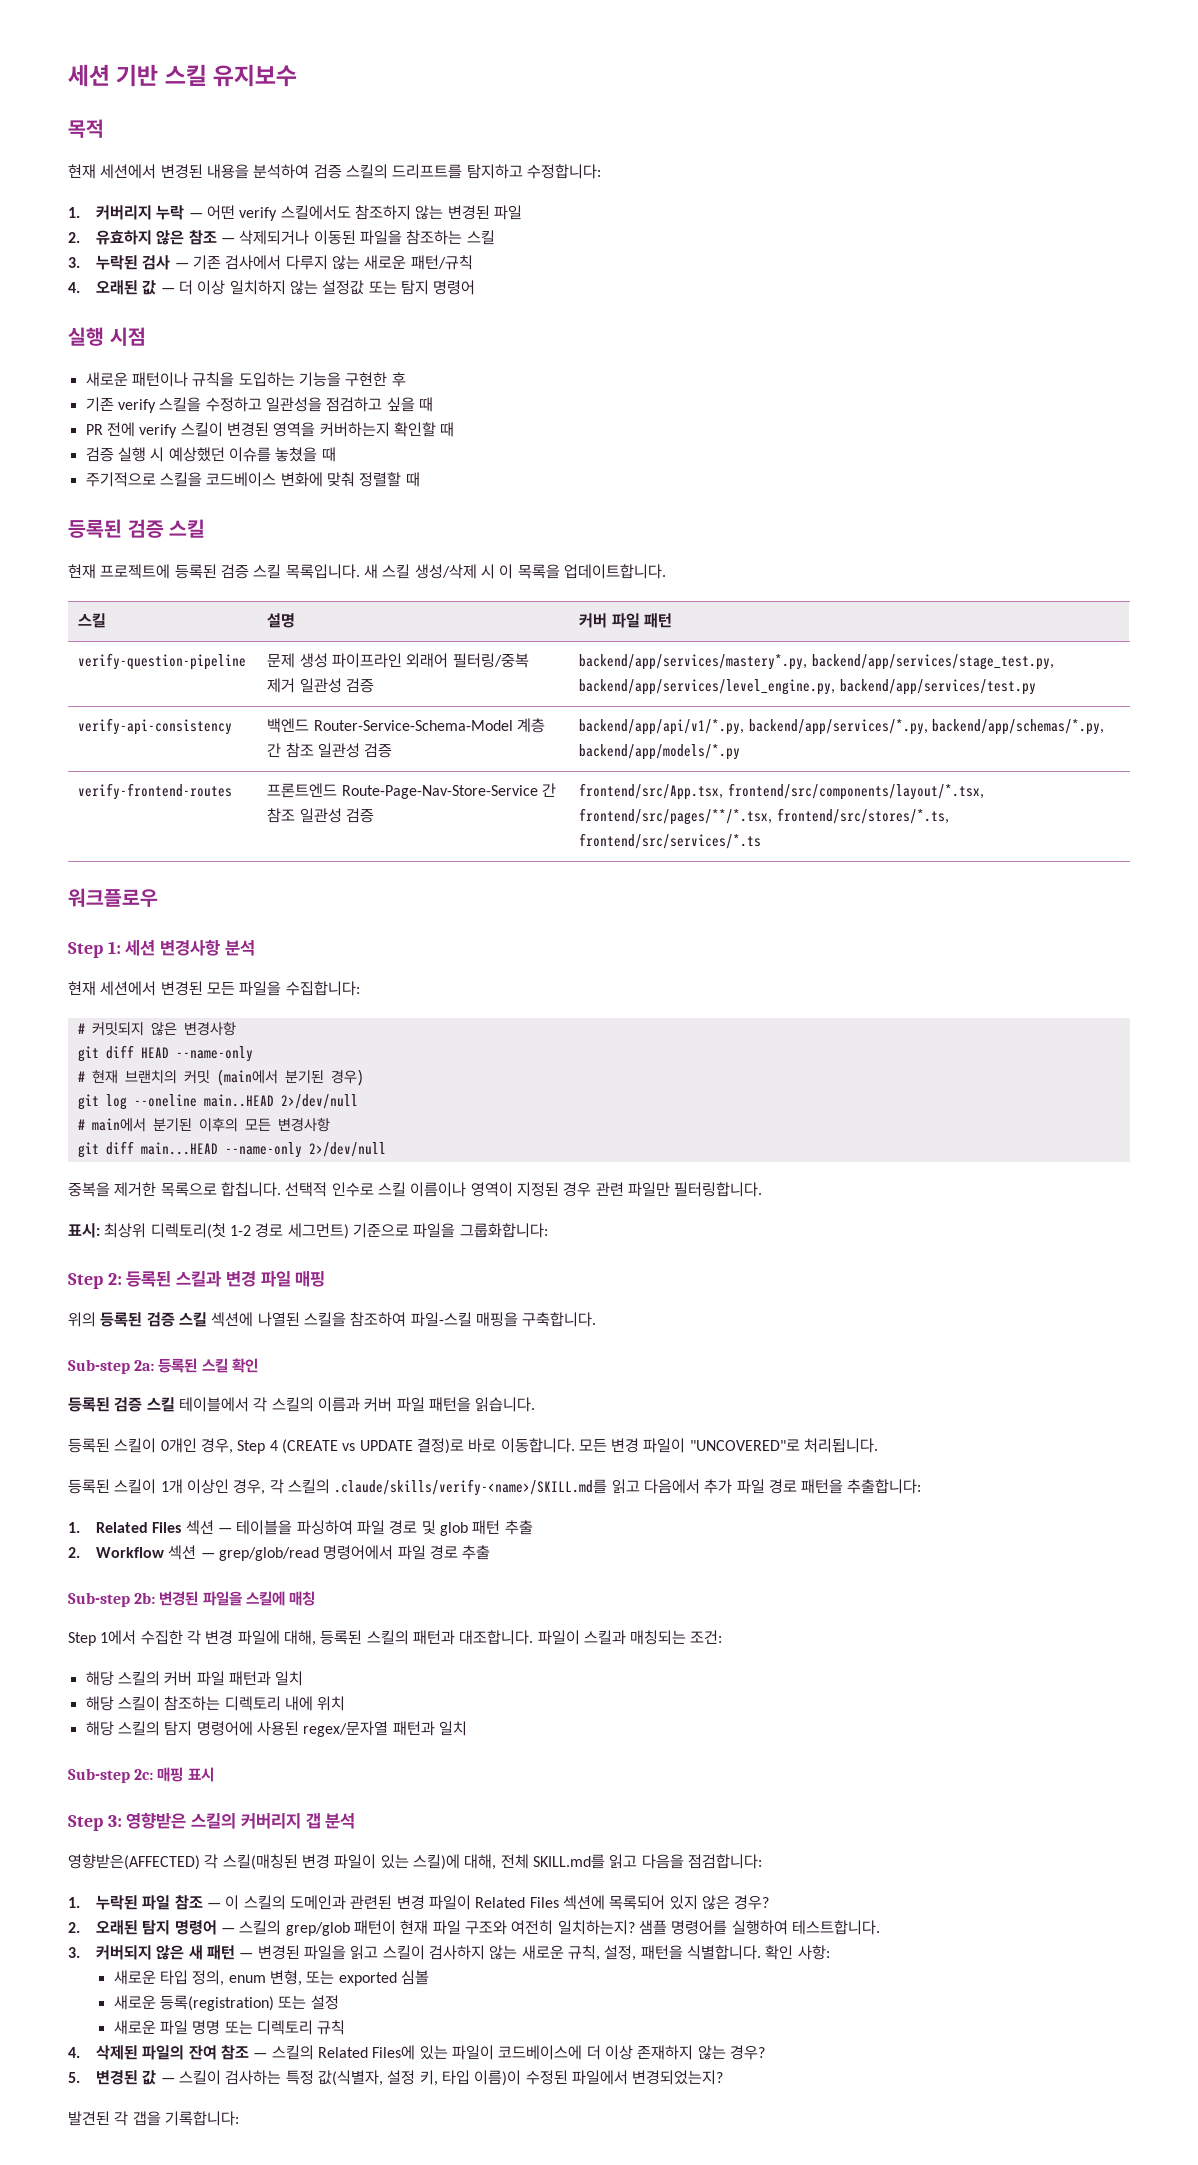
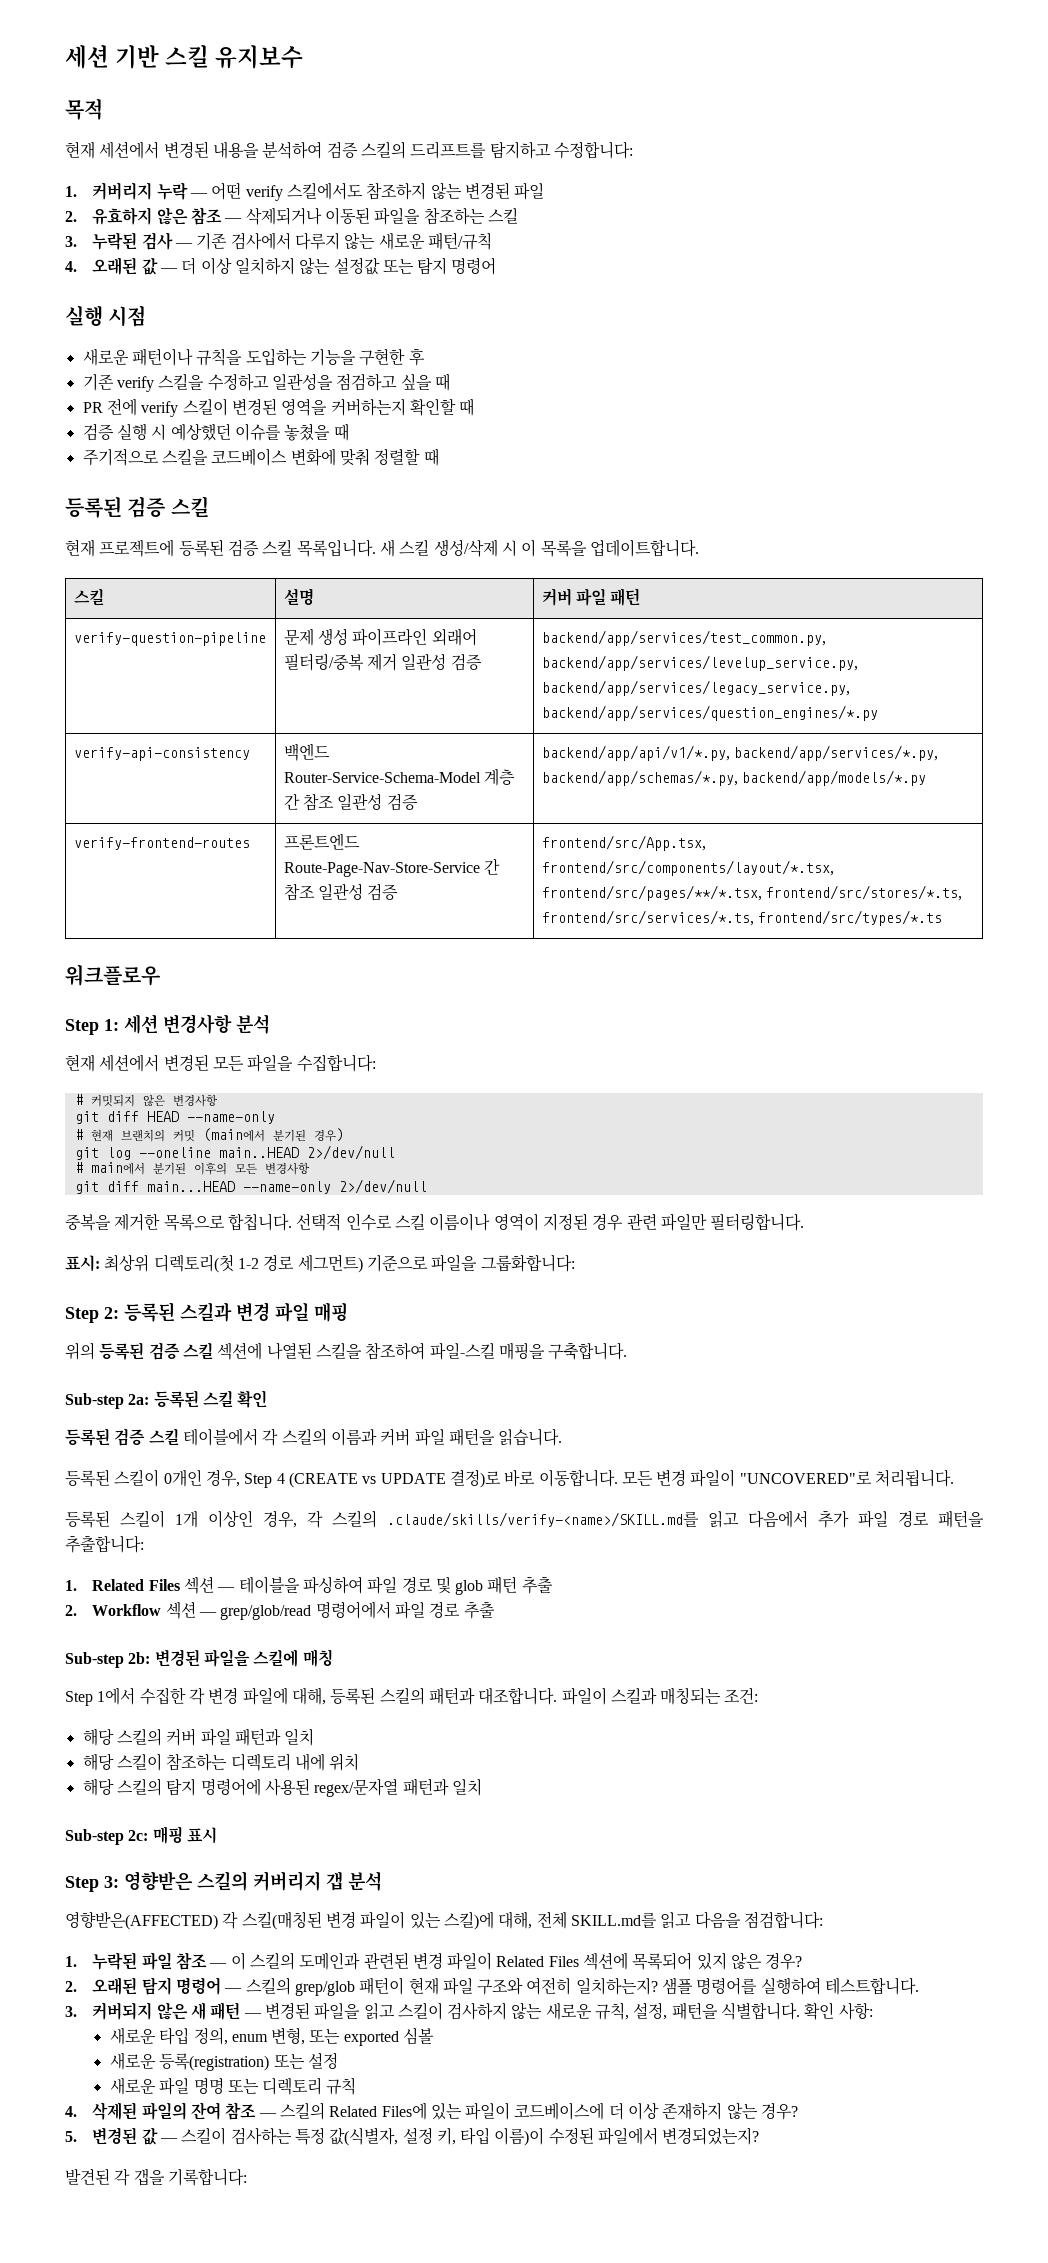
[579,654,1054,670] [579,679,1036,695] backend/app/services/mastery*.py, backend/app/services/stage_test.py, backend/app/services/level_engine.py, backend/app/services/test.py -> [541,630,826,646] [541,655,858,671] [541,680,850,696] [541,705,878,721] backend/app/services/test_common.py, backend/app/services/levelup_service.py, backend/app/services/legacy_service.py, backend/app/services/question_engines/*.py
[579,833,762,849] frontend/src/services/*.ts -> [541,910,942,926] frontend/src/services/*.ts, frontend/src/types/*.ts

